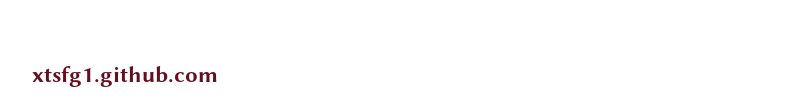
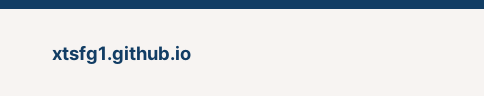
[32,66,218,87] xtsfg1.github.com -> [52,45,191,64] xtsfg1.github.io

